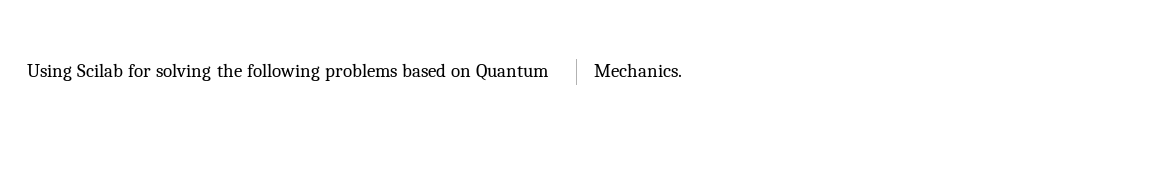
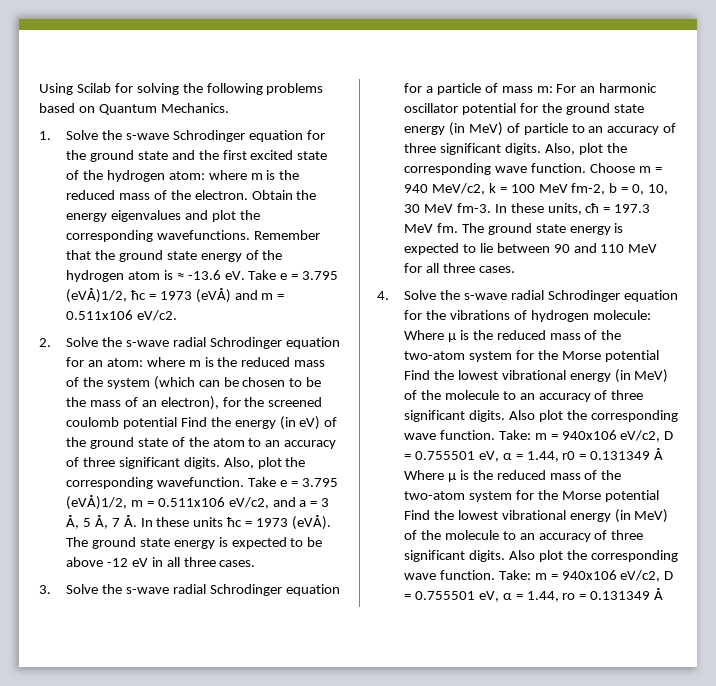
(682, 70) none -> [39,130,325,142] [65,150,328,162] [65,170,300,182] [65,190,317,200] [65,210,260,222] [65,230,320,242] [65,250,283,262] [65,270,339,282] [65,288,285,303] [65,310,177,321] [39,337,340,349] [65,357,326,367] [65,376,322,390] [65,396,323,410] [65,416,338,430] [65,437,337,449] [65,457,306,469] [65,477,338,489] [65,495,330,510] [65,515,332,530] [65,537,323,549] [65,557,256,567] [39,584,340,596] [403,83,658,95] [403,103,644,115] [403,122,677,136] [403,143,627,155] [403,163,662,175] [403,183,669,195] [403,203,651,215] [403,223,624,235] [403,243,658,255] [403,263,515,273] [377,290,678,302] [403,310,651,322] [403,330,622,342] [403,350,659,362] [403,369,669,383] [403,390,644,402] [403,410,678,422] [403,430,674,442] [403,448,664,462] [403,470,622,482] [403,490,659,502] [403,509,669,523] [403,530,644,542] [403,550,678,562] [403,570,674,582] [403,588,664,602] // 1. Solve the s-wave Schrodinger equation for the ground state and the first excited state of the hydrogen atom: where m is the reduced mass of the electron. Obtain the energy eigenvalues and plot the corresponding wavefunctions. Remember that the ground state energy of the hydrogen atom is ≈ -13.6 eV. Take e = 3.795 (eVÅ)1/2, ħc = 1973 (eVÅ) and m = 0.511x106 eV/c2. // 2. Solve the s-wave radial Schrodinger equation for an atom: where m is the reduced mass of the system (which can be chosen to be the mass of an electron), for the screened coulomb potential Find the energy (in eV) of the ground state of the atom to an accuracy of three significant digits. Also, plot the corresponding wavefunction. Take e = 3.795 (eVÅ)1/2, m = 0.511x106 eV/c2, and a = 3 Å, 5 Å, 7 Å. In these units ħc = 1973 (eVÅ). The ground state energy is expected to be above -12 eV in all three cases. // 3. Solve the s-wave radial Schrodinger equation for a particle of mass m: For an harmonic oscillator potential for the ground state energy (in MeV) of particle to an accuracy of three significant digits. Also, plot the corresponding wave function. Choose m = 940 MeV/c2, k = 100 MeV fm-2, b = 0, 10, 30 MeV fm-3. In these units, cħ = 197.3 MeV fm. The ground state energy is expected to lie between 90 and 110 MeV for all three cases. // 4. Solve the s-wave radial Schrodinger equation for the vibrations of hydrogen molecule: Where μ is the reduced mass of the two-atom system for the Morse potential Find the lowest vibrational energy (in MeV) of the molecule to an accuracy of three significant digits. Also plot the corresponding wave function. Take: m = 940x106 eV/c2, D = 0.755501 eV, α = 1.44, r0 = 0.131349 Å Where μ is the reduced mass of the two-atom system for the Morse potential Find the lowest vibrational energy (in MeV) of the molecule to an accuracy of three significant digits. Also plot the corresponding wave function. Take: m = 940x106 eV/c2, D = 0.755501 eV, α = 1.44, ro = 0.131349 Å

